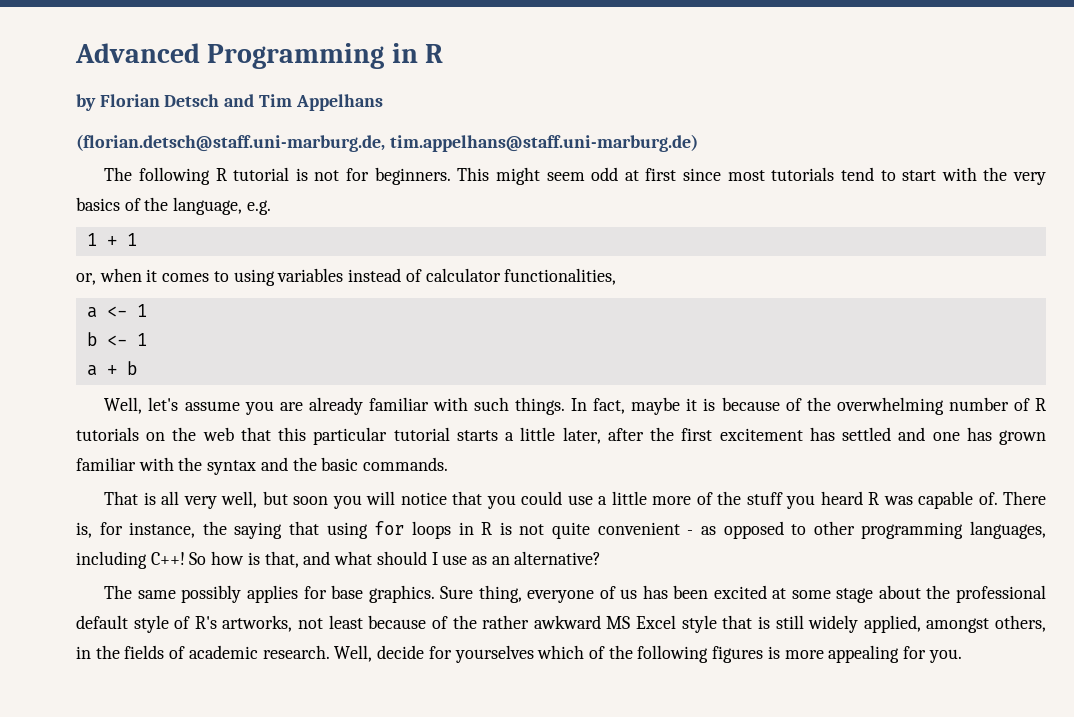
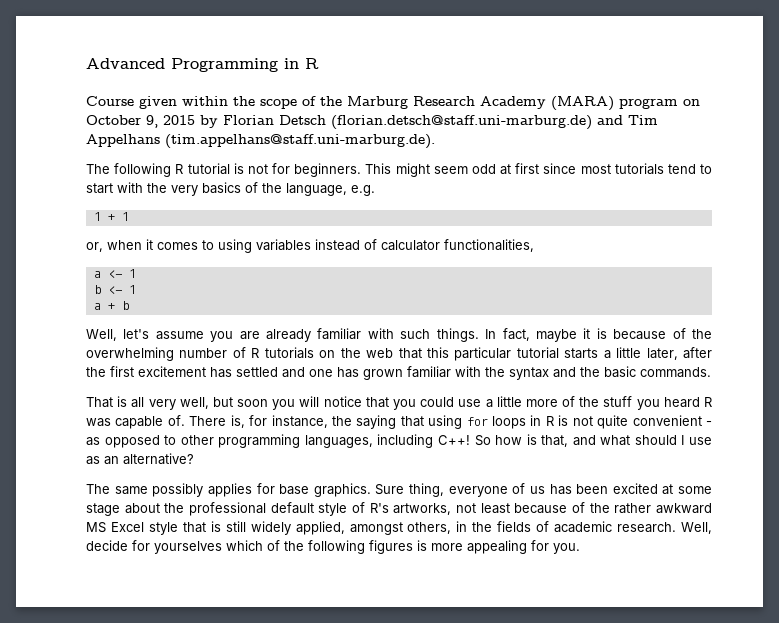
(444, 53) none -> [86,96,700,111] [86,115,195,128] Course given within the scope of the Marburg Research Academy (MARA) program on October 9, 2015
(220, 100) none -> [331,115,592,130] (florian.detsch@staff.uni-marburg.de)
[76,134,698,152] // (florian.detsch@staff.uni-marburg.de, tim.appelhans@staff.uni-marburg.de) -> [165,134,435,149] (tim.appelhans@staff.uni-marburg.de).

